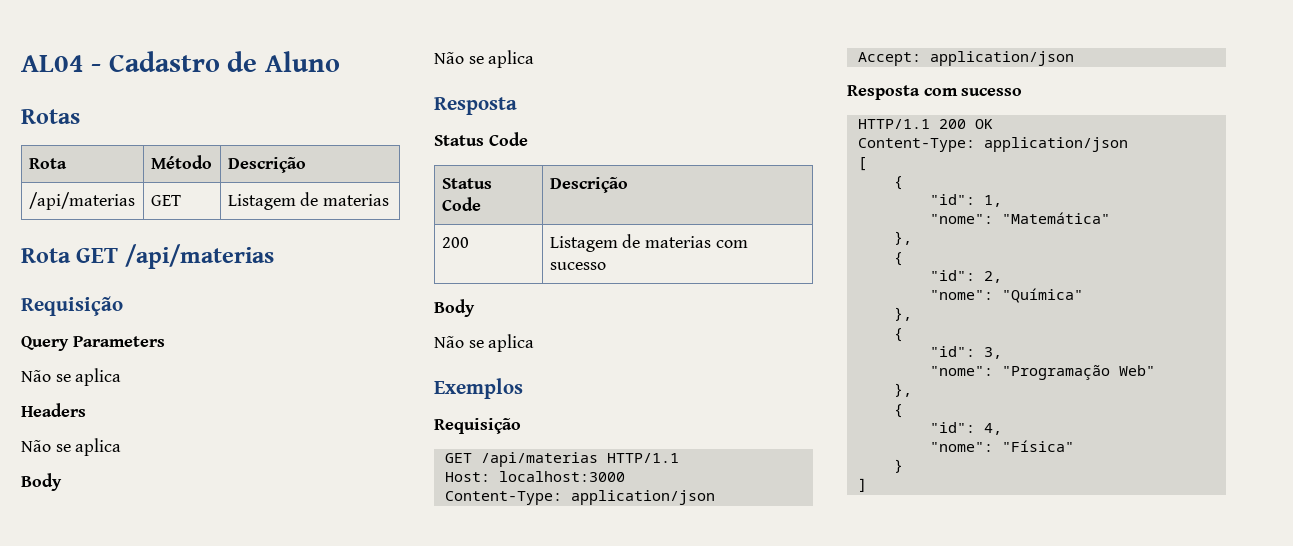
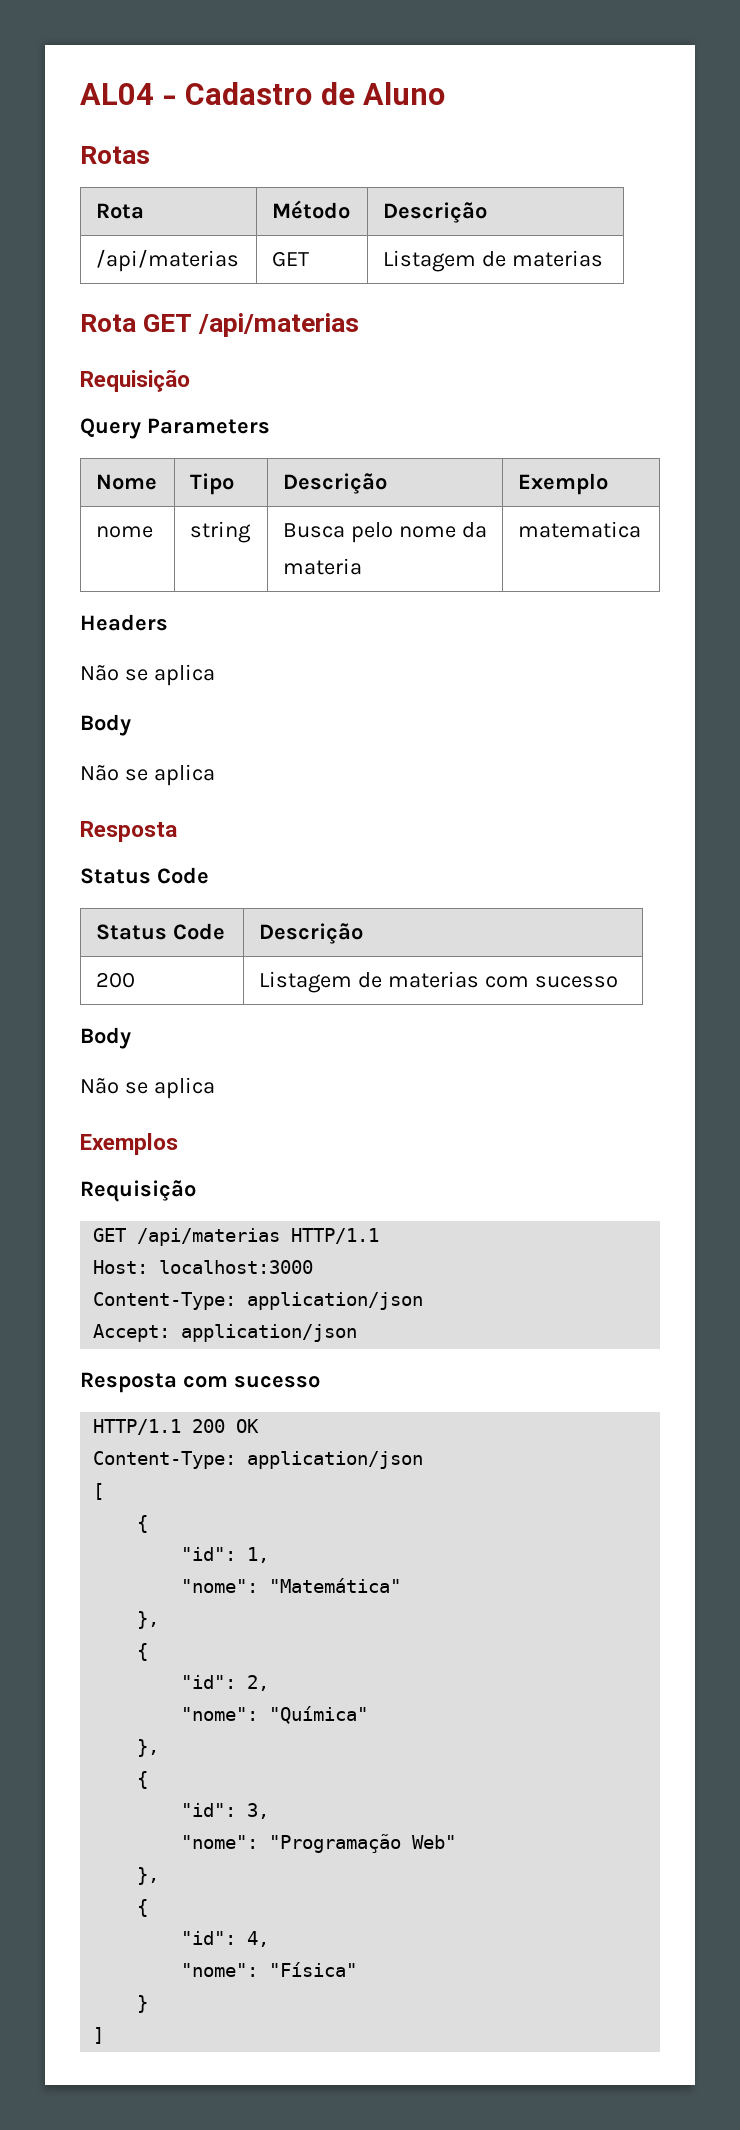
[21,368,122,386] // Não se aplica -> [96,474,158,490] [190,473,235,495] [283,473,388,495] [518,473,609,495] [96,526,154,538] [190,521,252,543] [283,522,487,543] [283,558,363,575] [518,521,642,538] // Nome | Tipo | Descrição | Exemplo // nome | string | Busca pelo nome da materia | matematica

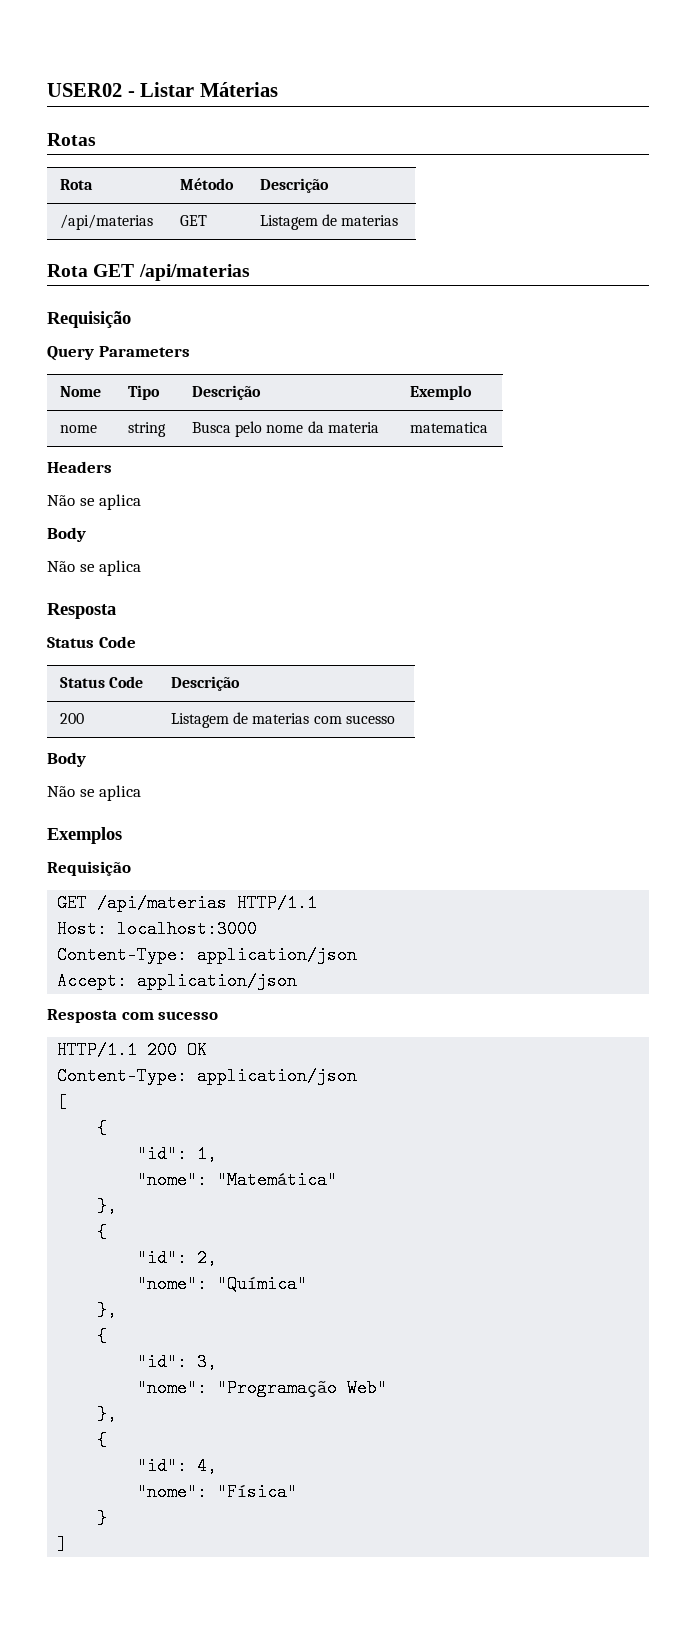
[80,82,445,105] AL04 - Cadastro de Aluno -> [47,82,278,97] USER02 - Listar Máterias

